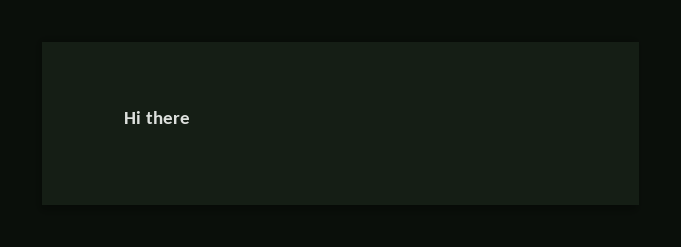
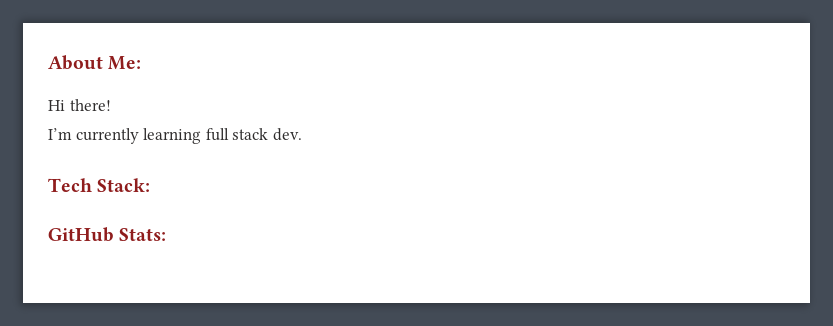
[124,111,190,124] Hi there -> [48,55,142,70] [48,99,111,111] [48,128,302,144] [48,178,151,192] [48,227,167,242] About Me: // Hi there! // I’m currently learning full stack dev. // Tech Stack: // GitHub Stats:

